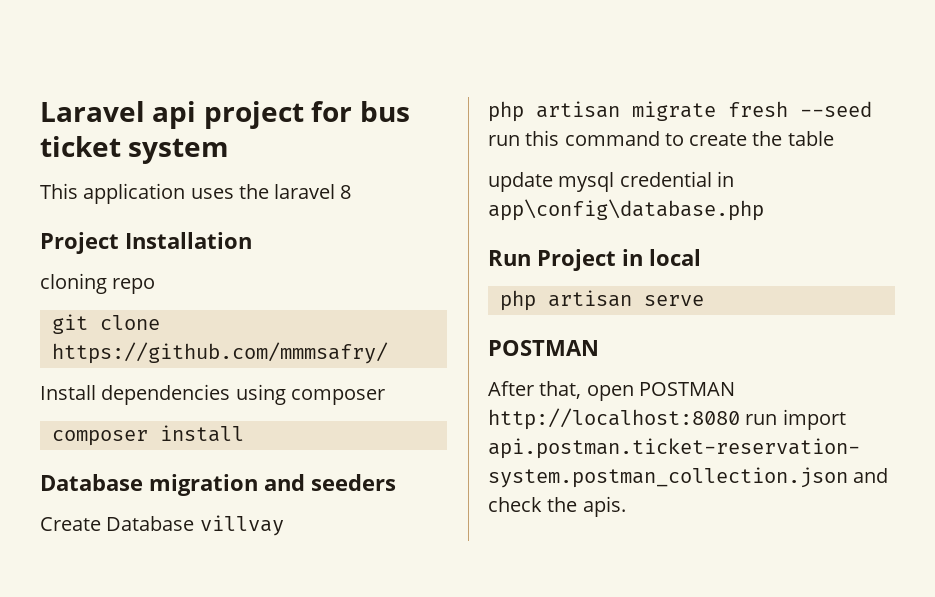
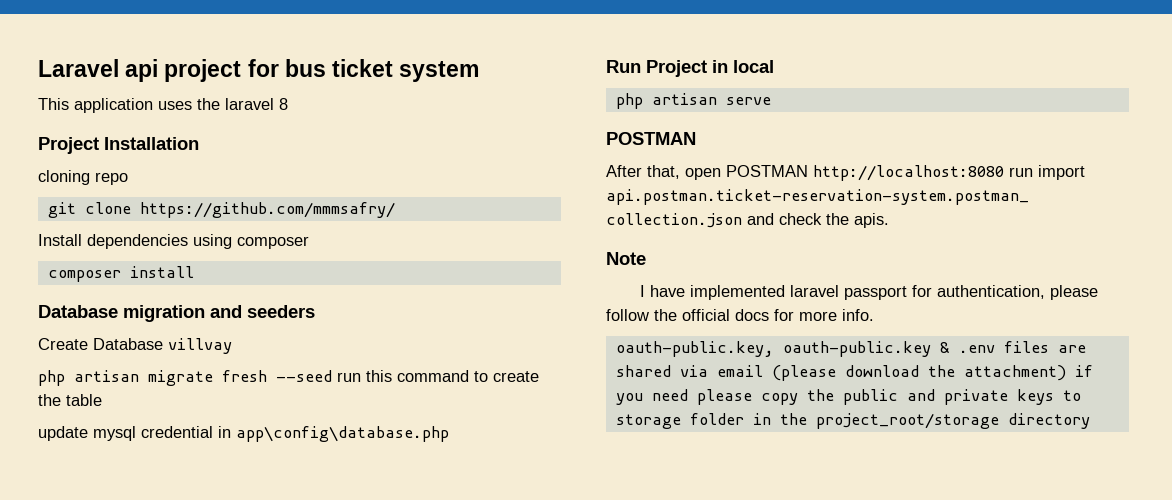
(626, 506) none -> [606,252,646,265] [639,285,1098,300] [606,309,874,321] [615,341,1086,357] [615,365,1093,381] [615,389,1081,405] [615,413,1090,429] // Note // I have implemented laravel passport for authentication, please follow the official docs for more info. // oauth-public.key, oauth-public.key & .env files are shared via email (please download the attachment) if you need please copy the public and private keys to storage folder in the project_root/storage directory

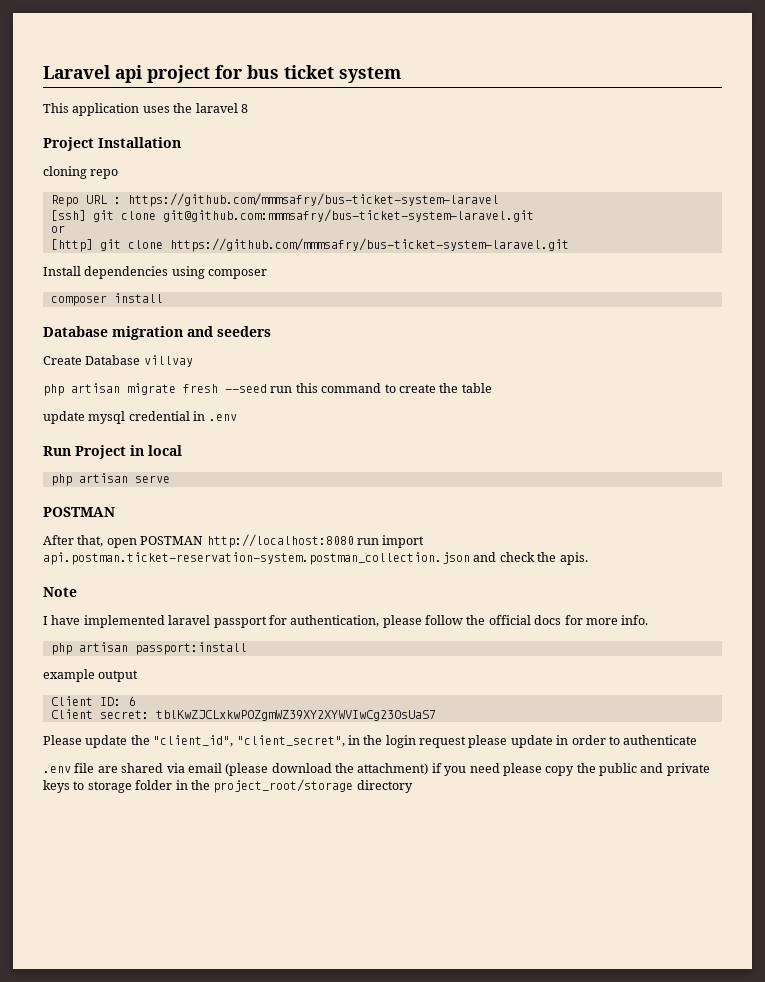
[47,202,395,218] git clone https://github.com/mmmsafry/ -> [50,193,499,207] [50,209,534,222] [50,225,65,233] [50,238,569,252] Repo URL : https://github.com/mmmsafry/bus-ticket-system-laravel // [ssh] git clone git@github.com:mmmsafry/bus-ticket-system-laravel.git // or // [http] git clone https://github.com/mmmsafry/bus-ticket-system-laravel.git
[236,426,449,442] app\config\database.php -> [208,414,237,421] .env
[615,341,1049,357] oauth-public.key, oauth-public.key & .env files -> [50,642,247,655] [43,669,139,682] [50,696,135,706] [50,709,436,721] [43,735,698,748] [43,763,95,773] php artisan passport:install // example output // Client ID: 6 // Client secret: tblKwZJCLxkwPOZgmWZ39XY2XYWVIwCg23OsUaS7 // Please update the "client_id", "client_secret", in the login request please update in order to authenticate // .env file

